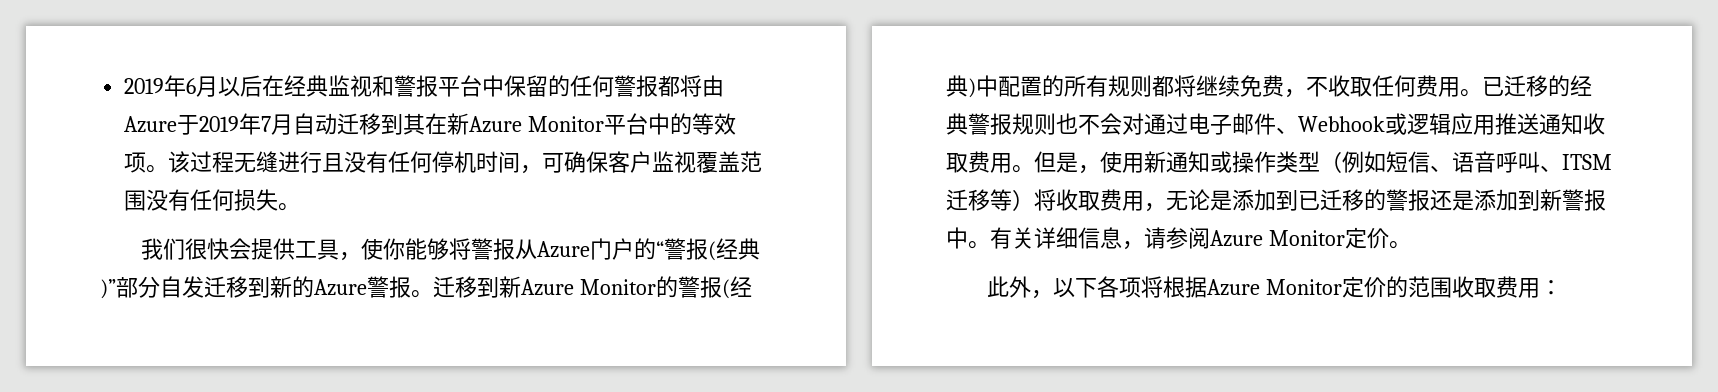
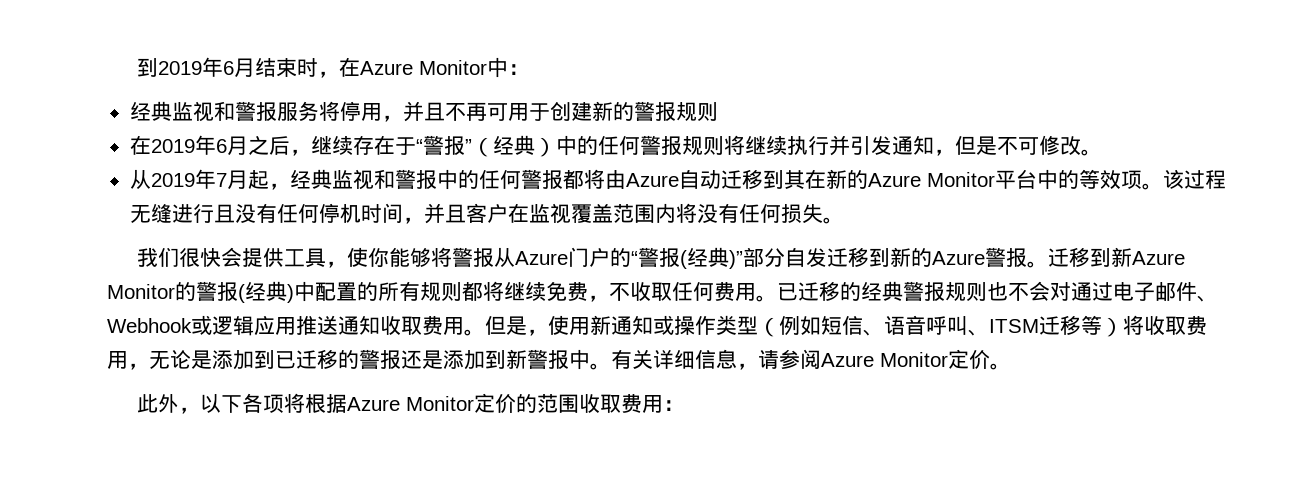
[124,75,549,97] 2019年6月以后在经典监视和警报平台中保留 -> [136,57,529,78] [129,101,718,122] [129,135,1102,157] [129,169,458,190] 到2019年6月结束时，在Azure Monitor中： // 经典监视和警报服务将停用，并且不再可用于创建新的警报规则 // 在2019年6月之后，继续存在于“警报”（经典）中的任何警报规则将继续执行并引发通知，但是不可修改。 // 从2019年7月起，经典监视和警报中
[177,113,294,135] 于2019年7月 -> (679, 180) none
(470, 124) none -> [846,170,868,189] 的
[542,151,653,173] 可确保客户 -> [423,203,529,224] 并且客户在
(147, 200) none -> [654,203,697,223] 内将

